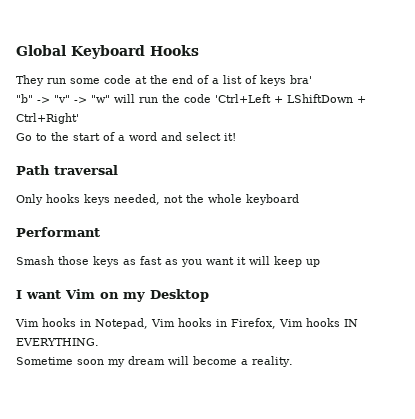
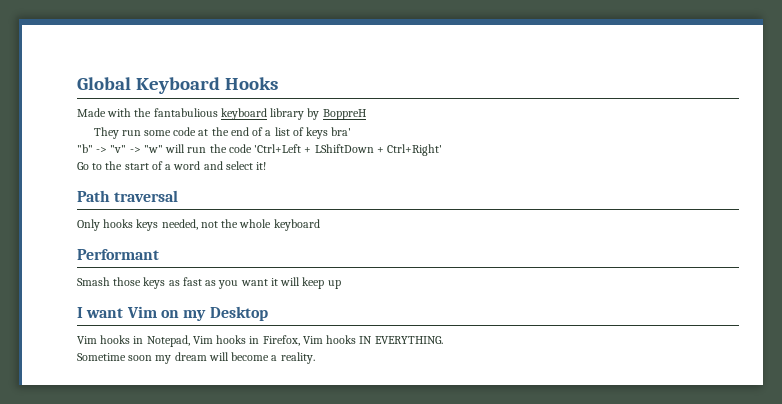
(199, 50) none -> [77,108,366,120] // Made with the fantabulious keyboard library by BoppreH

